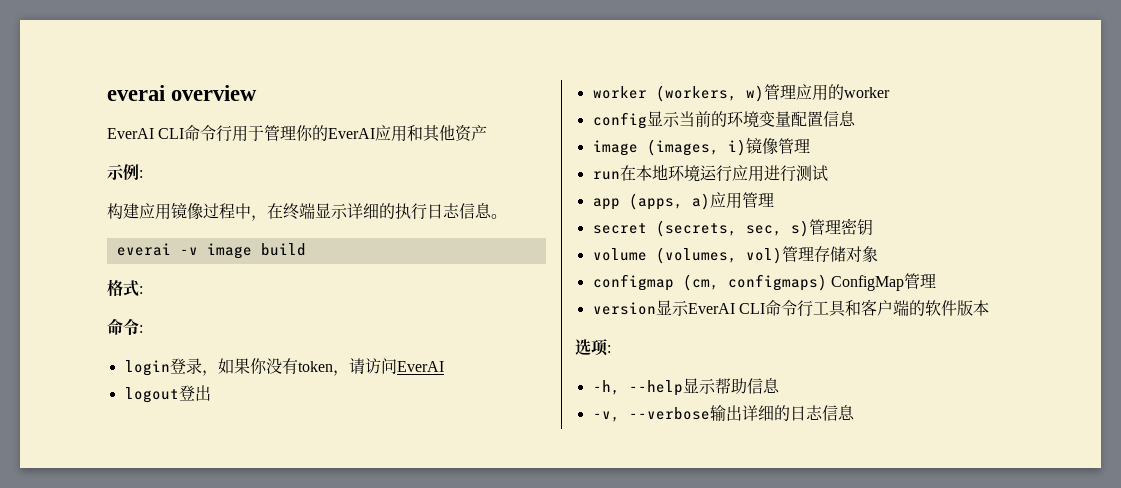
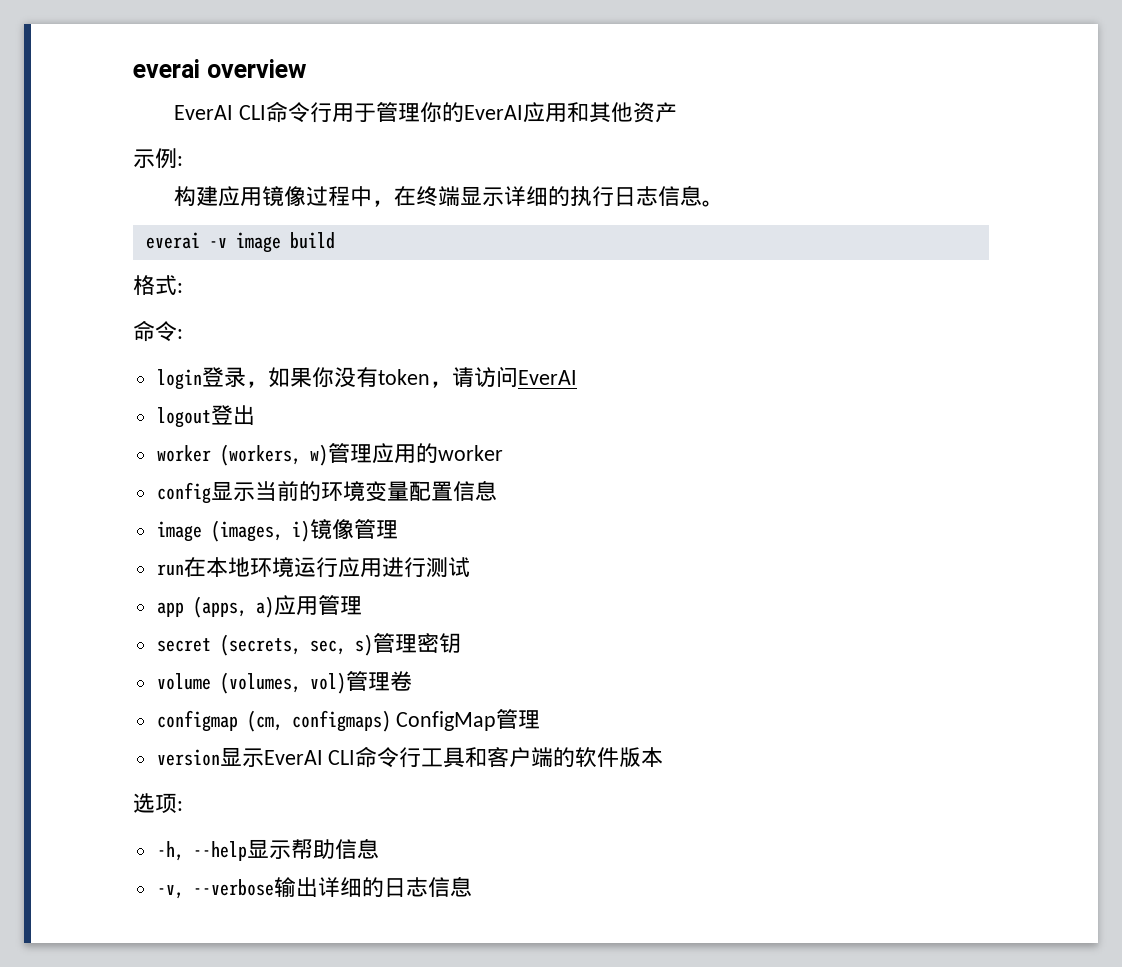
[813,246,878,262] 存储对象 -> [389,671,412,691] 卷

